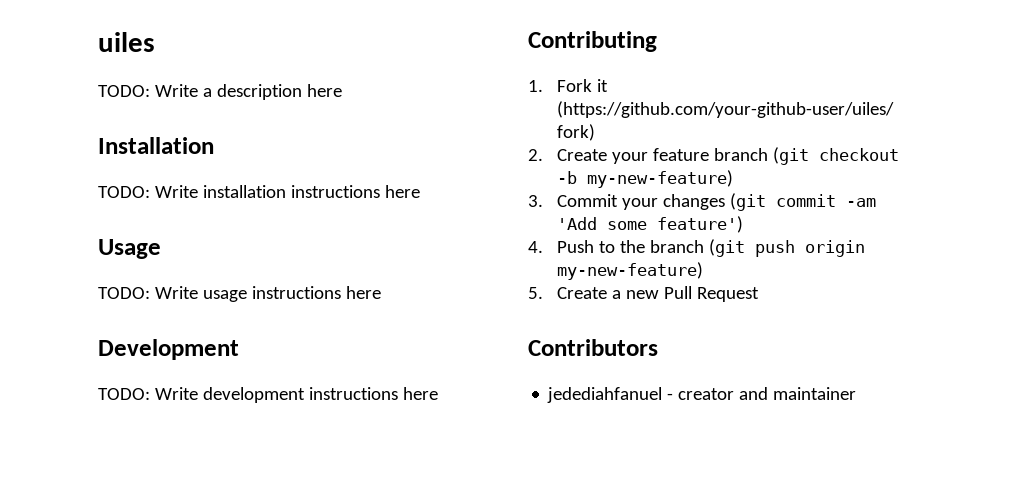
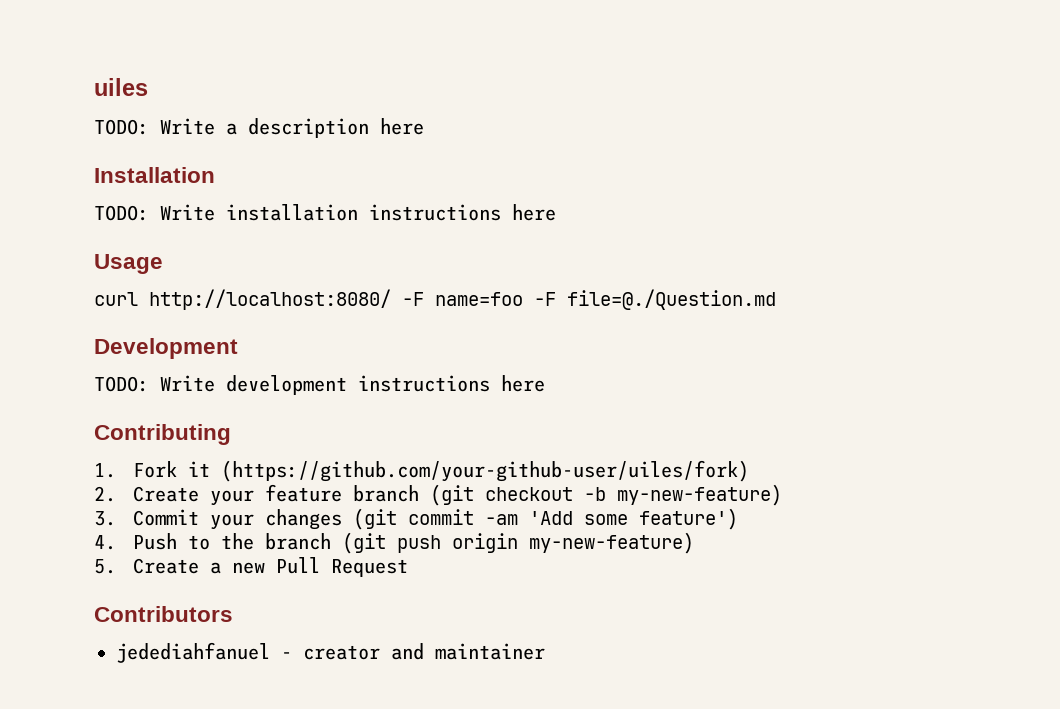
[98,286,381,302] TODO: Write usage instructions here -> [94,289,776,310] curl http://localhost:8080/ -F name=foo -F file=@./Question.md

